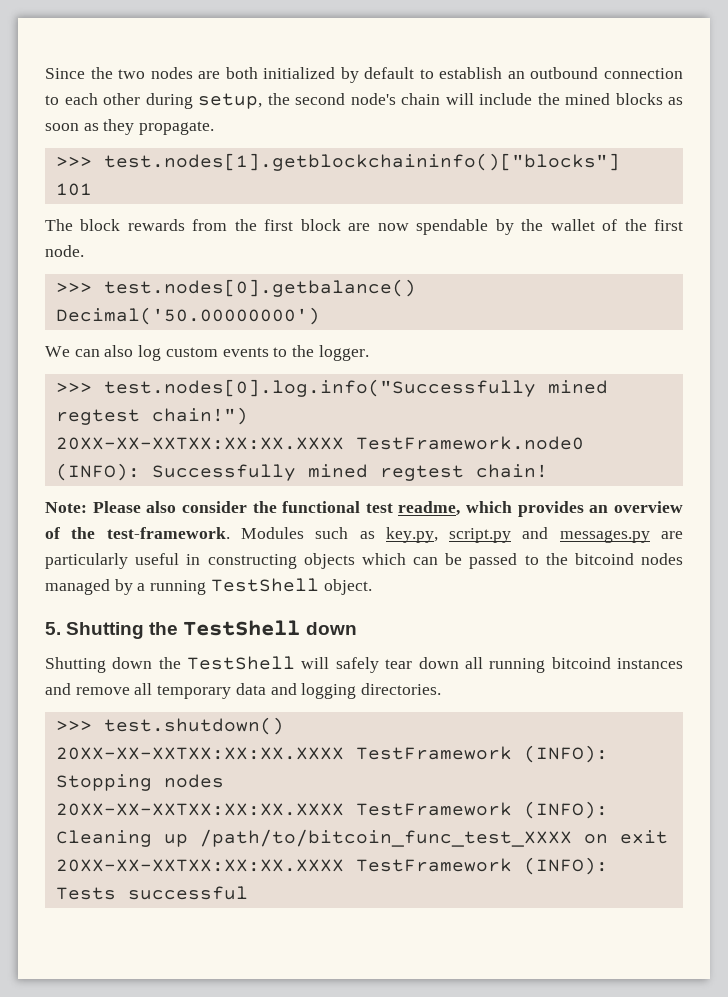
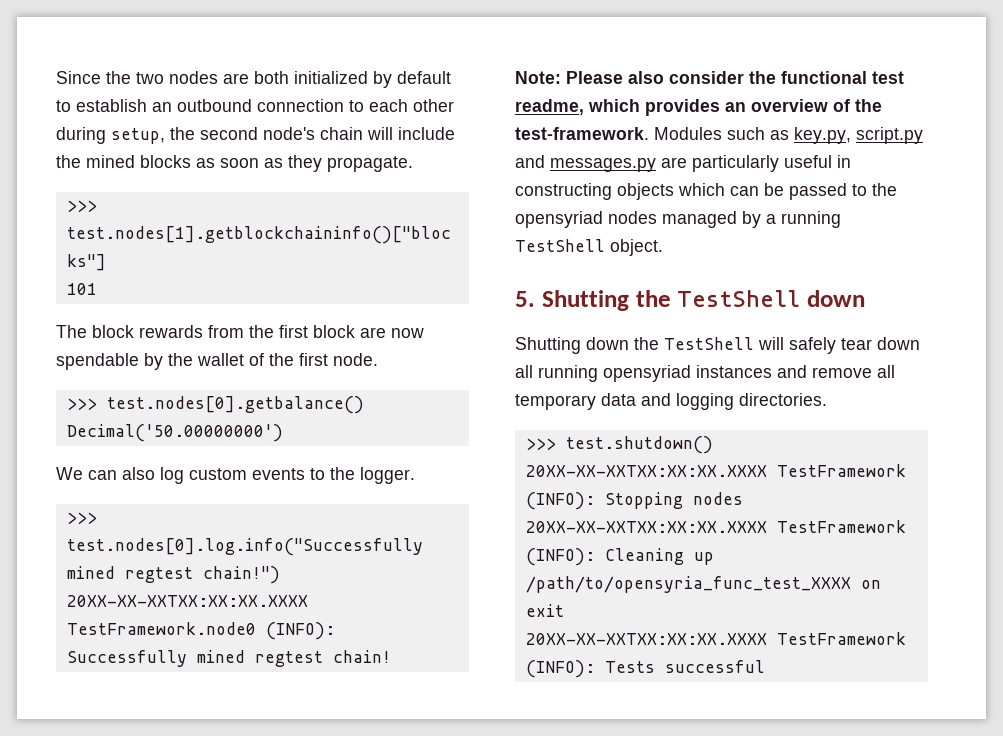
[574,553,634,565] bitcoind -> [515,211,603,228] opensyriad
[551,657,611,669] bitcoind -> [603,365,691,382] opensyriad
[199,829,572,847] /path/to/bitcoin_func_test_XXXX -> [525,576,851,593] /path/to/opensyria_func_test_XXXX

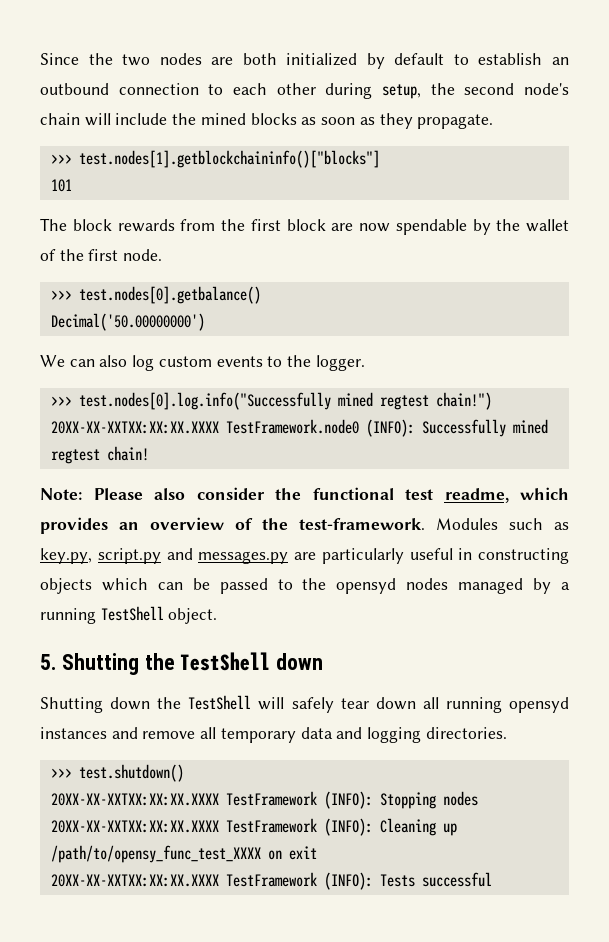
[515,211,603,228] opensyriad -> [336,578,397,594] opensyd
[603,365,691,382] opensyriad -> [509,697,570,713] opensyd
[525,576,851,593] /path/to/opensyria_func_test_XXXX -> [50,845,261,863] /path/to/opensy_func_test_XXXX

